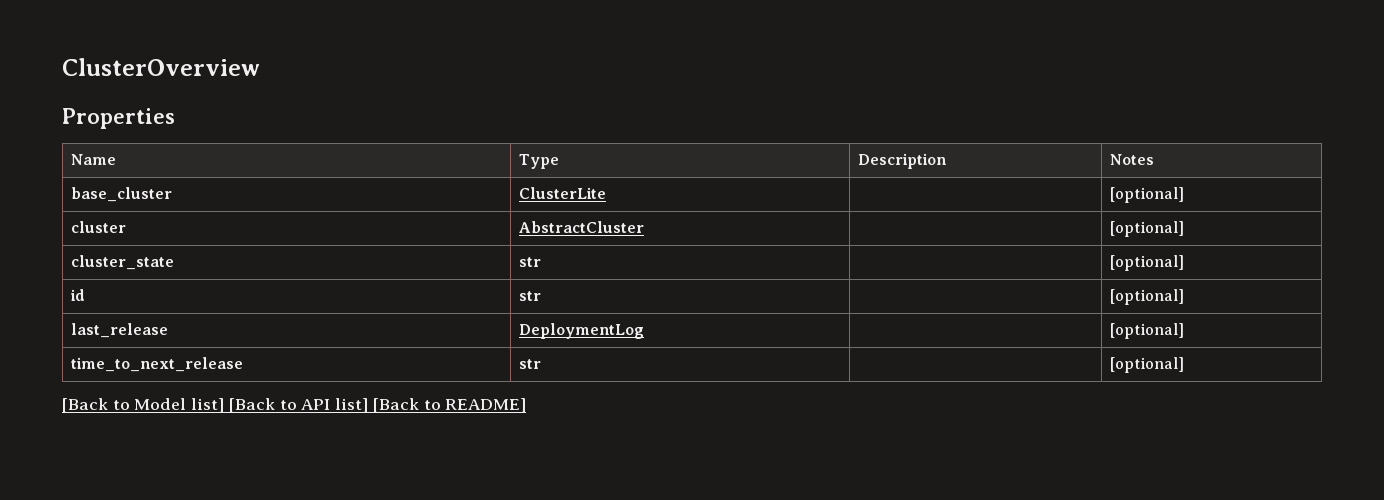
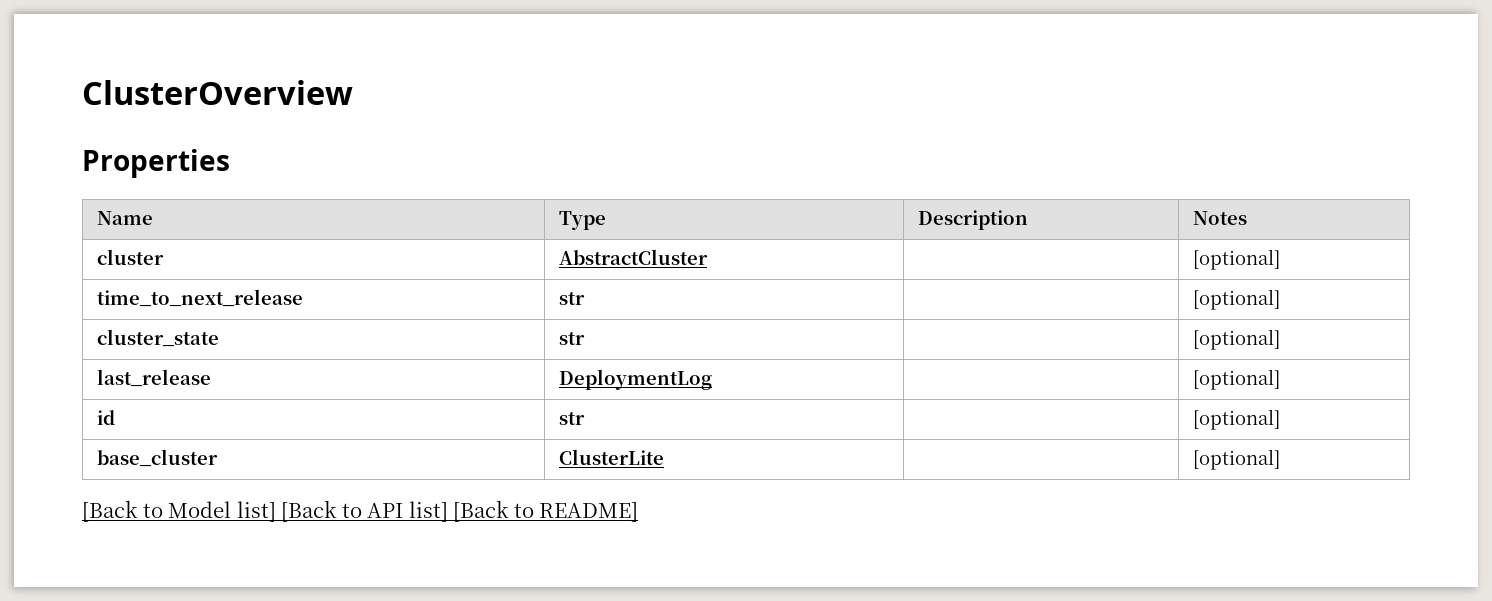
[71,187,173,202] [519,187,607,199] [1110,187,1185,203] // base_cluster | ClusterLite | | [optional] -> (1248, 218) none
[71,255,175,270] [519,257,542,267] [1110,255,1185,271] [70,289,86,301] cluster_state | str | | [optional] // id -> [97,289,304,307] [559,292,586,305] [1193,289,1281,310] [97,329,220,347] time_to_next_release | str | | [optional] // cluster_state
[71,357,244,372] [519,359,542,369] [1110,357,1185,373] time_to_next_release | str | | [optional] -> [97,410,116,425] [559,412,586,425] [1193,409,1281,430] [97,449,219,467] [559,449,665,465] [1193,449,1281,470] id | str | | [optional] // base_cluster | ClusterLite | | [optional]

